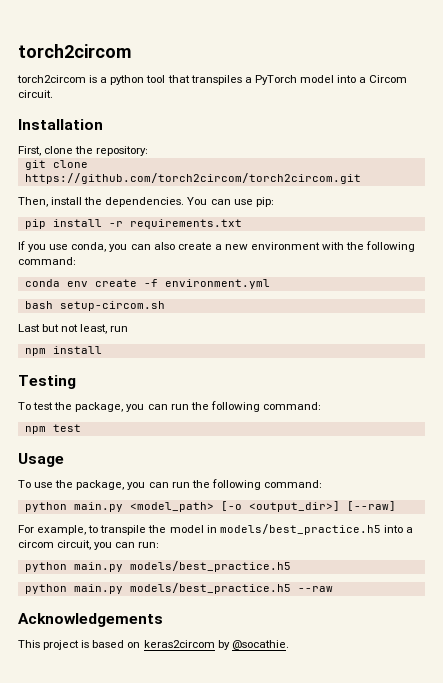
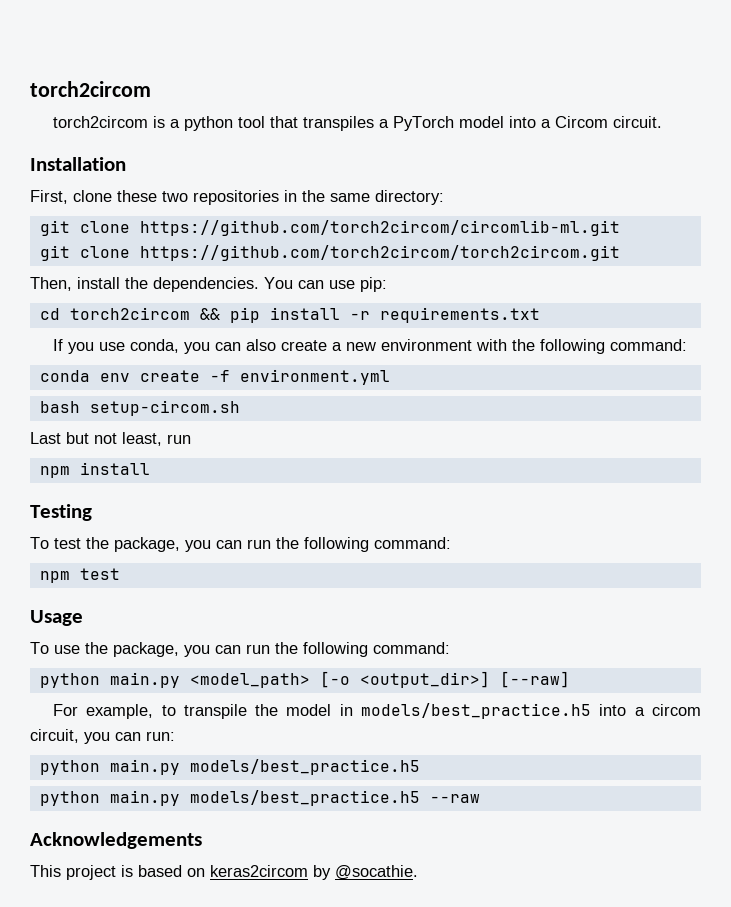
[75,146,149,156] the repository: -> [117,190,444,205] [39,220,620,236] these two repositories in the same directory: // git clone https://github.com/torch2circom/circomlib-ml.git
(274, 202) none -> [39,307,220,320] cd torch2circom &&

